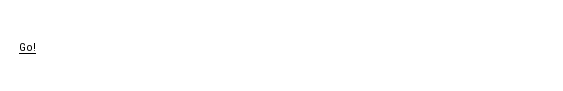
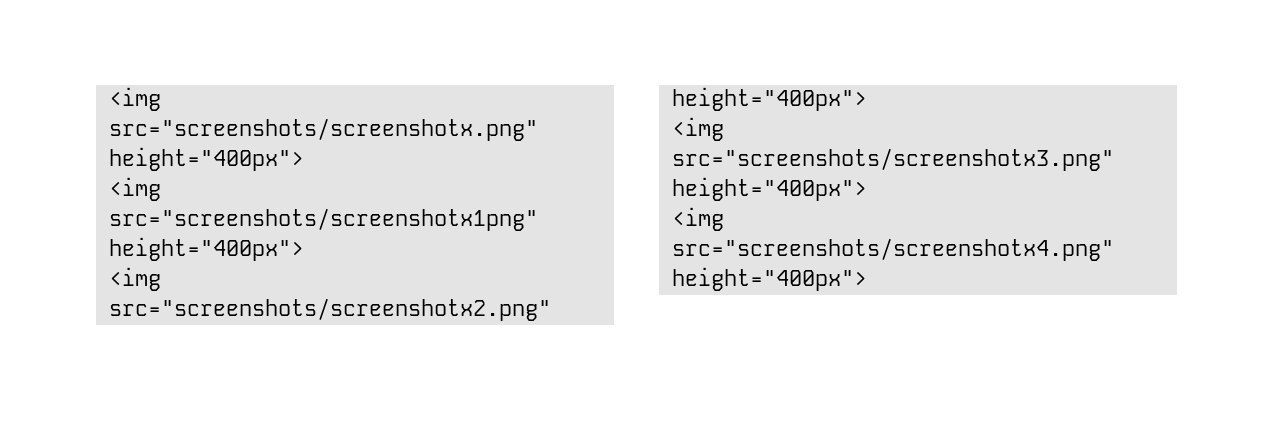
[19,43,36,51] Go! -> [109,87,162,111] [109,118,539,141] [109,147,305,171] [109,177,162,201] [109,208,539,231] [109,237,305,261] [109,267,162,291] [109,298,552,321] [672,87,868,111] [672,117,725,141] [672,148,1115,171] [672,177,868,201] [672,207,725,231] [672,238,1115,261] [672,267,868,291] <img src="screenshots/screenshotx.png" height="400px"> // <img src="screenshots/screenshotx1png" height="400px"> // <img src="screenshots/screenshotx2.png" height="400px"> // <img src="screenshots/screenshotx3.png" height="400px"> // <img src="screenshots/screenshotx4.png" height="400px">

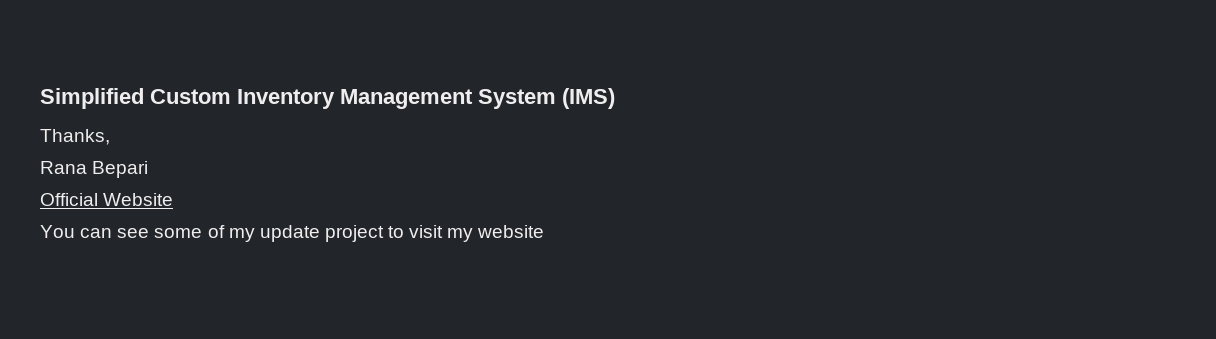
[109,87,162,111] [109,118,539,141] [109,147,305,171] [109,177,162,201] [109,208,539,231] [109,237,305,261] [109,267,162,291] [109,298,552,321] [672,87,868,111] [672,117,725,141] [672,148,1115,171] [672,177,868,201] [672,207,725,231] [672,238,1115,261] [672,267,868,291] <img src="screenshots/screenshotx.png" height="400px"> // <img src="screenshots/screenshotx1png" height="400px"> // <img src="screenshots/screenshotx2.png" height="400px"> // <img src="screenshots/screenshotx3.png" height="400px"> // <img src="screenshots/screenshotx4.png" height="400px"> -> [40,88,615,109] [40,129,110,145] [40,161,149,178] [40,193,174,206] [40,225,545,242] Simplified Custom Inventory Management System (IMS) // Thanks, // Rana Bepari // Official Website // You can see some of my update project to visit my website

